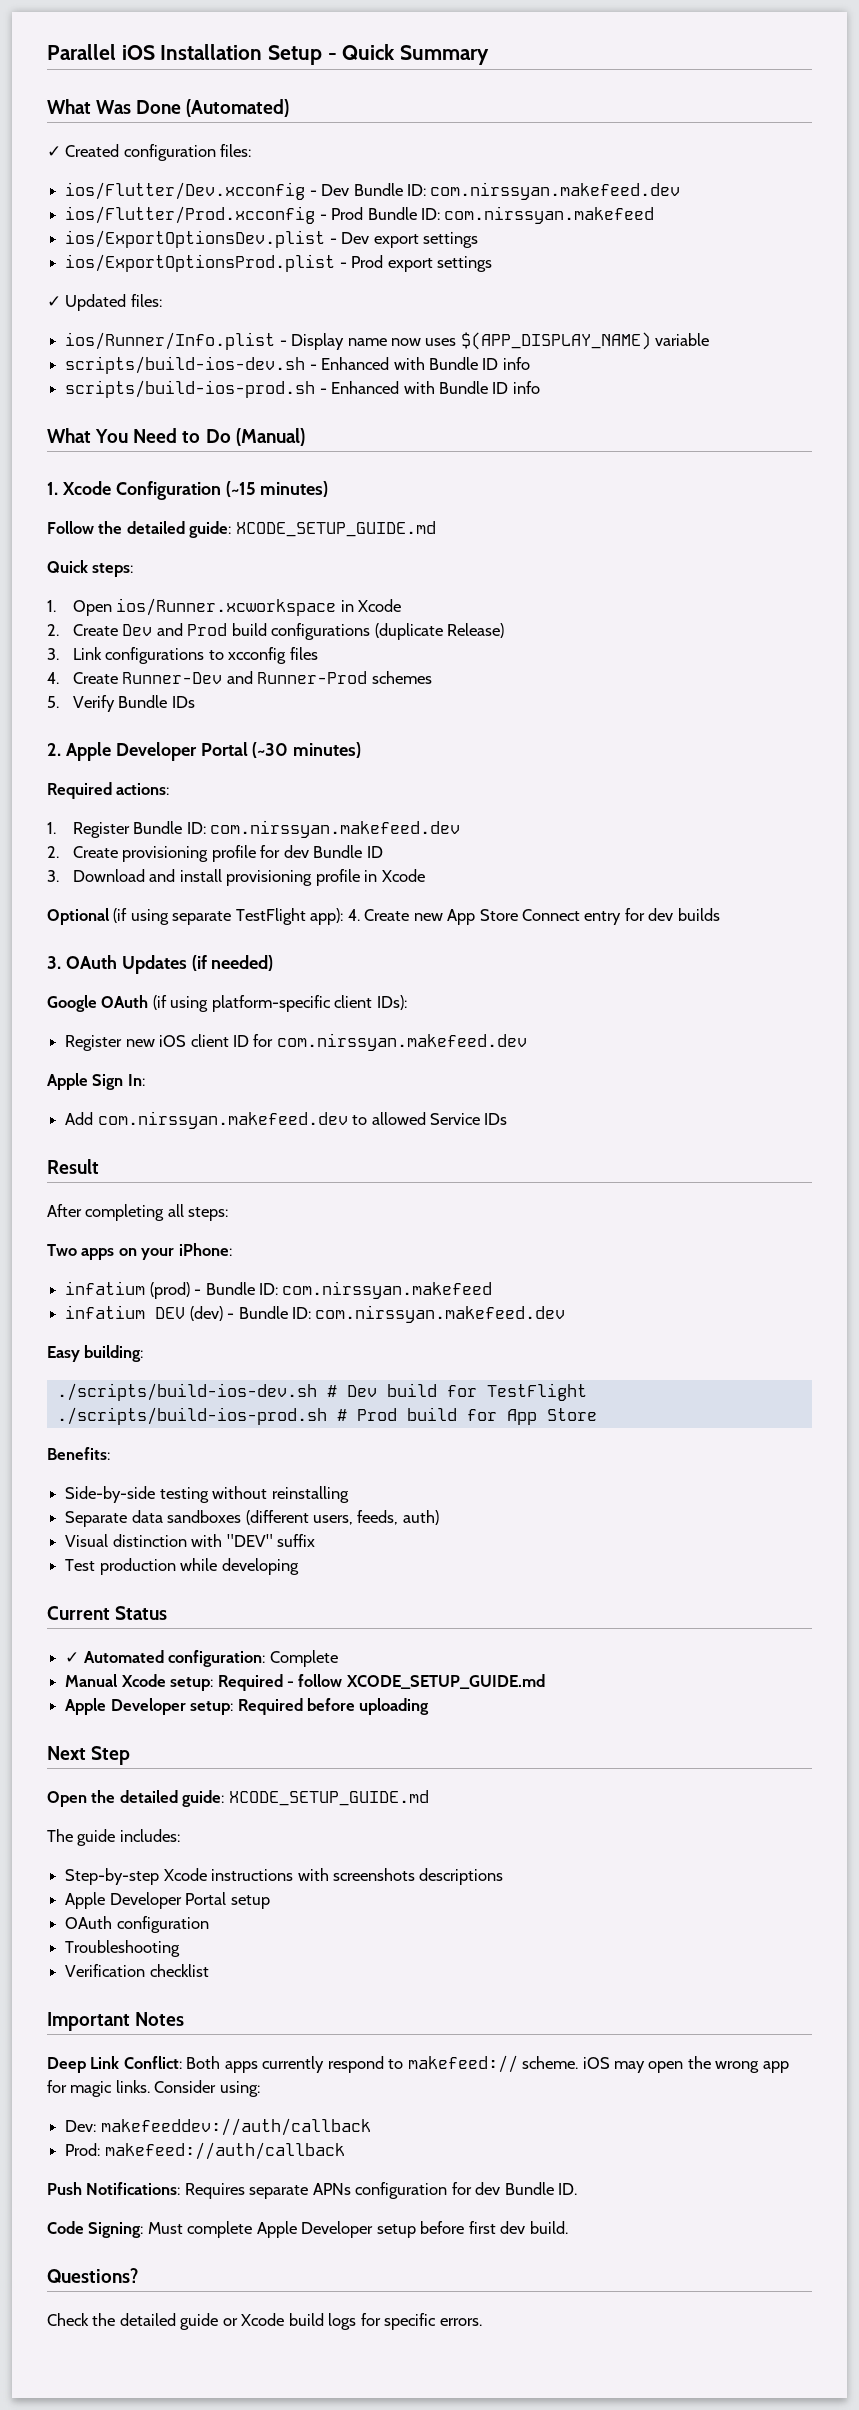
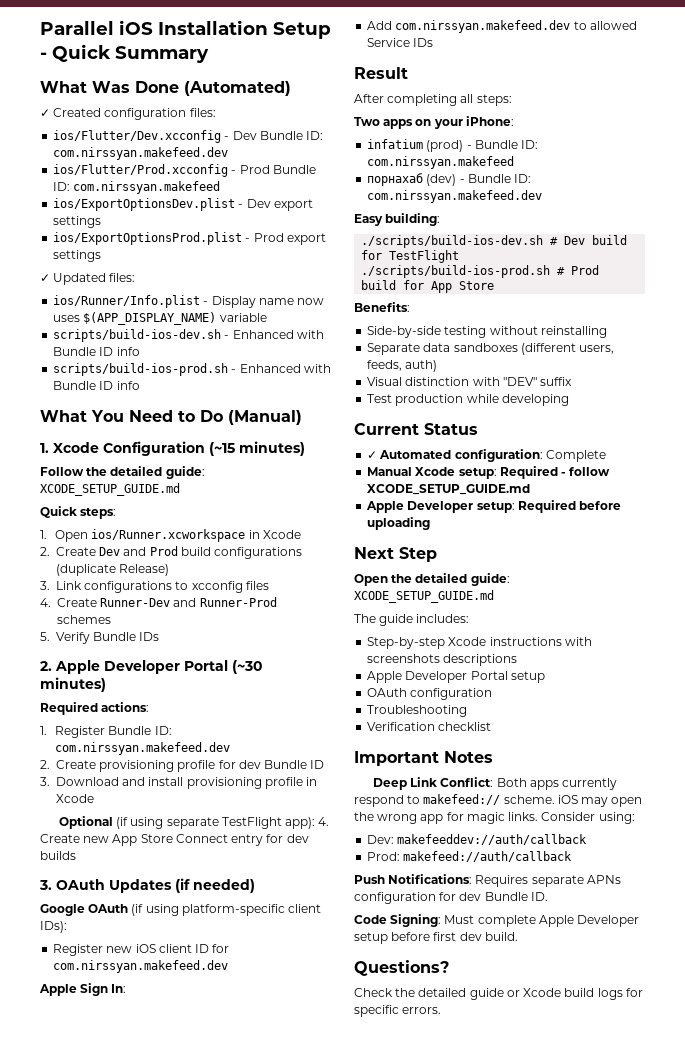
[65,1305,186,1319] infatium DEV -> [367,173,424,186] порнахаб

